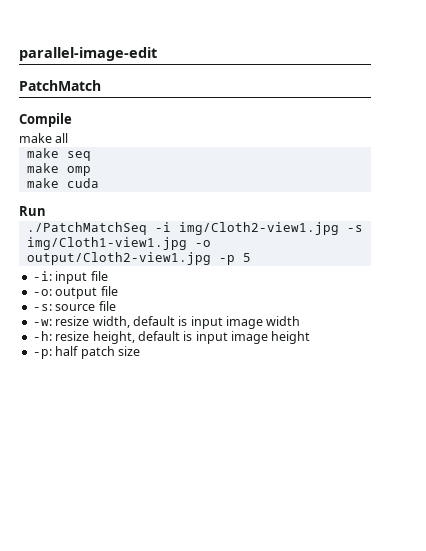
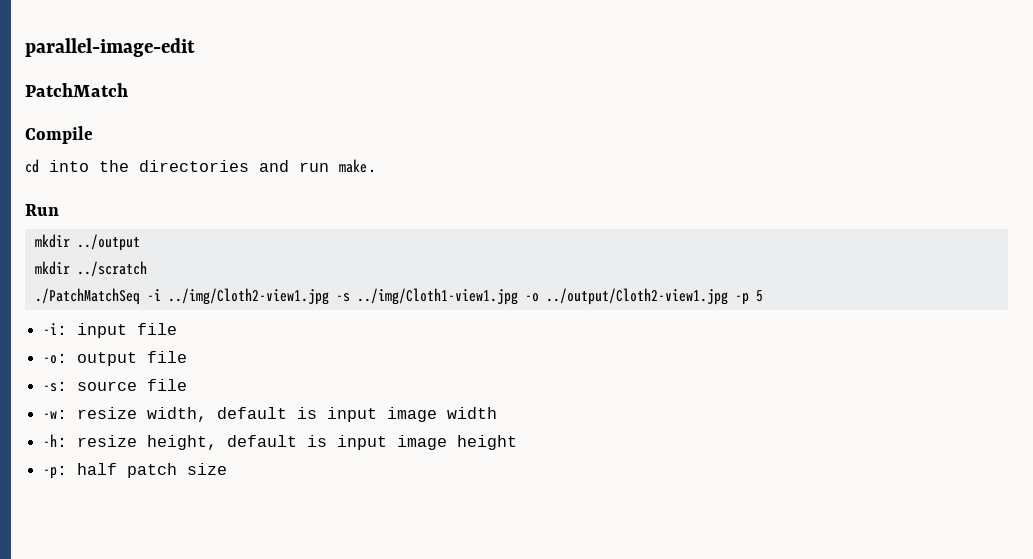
[19,133,69,143] [26,148,91,161] [26,163,91,176] [26,178,99,188] [19,206,46,216] [26,222,363,235] [26,237,211,250] [26,252,211,265] make all // make seq // make omp // make cuda // Run // ./PatchMatchSeq -i img/Cloth2-view1.jpg -s img/Cloth1-view1.jpg -o output/Cloth2-view1.jpg -> [25,159,377,173] [25,204,59,216] [34,234,140,251] [34,261,147,277] [34,288,728,305] cd into the directories and run make. // Run // mkdir ../output // mkdir ../scratch // ./PatchMatchSeq -i ../img/Cloth2-view1.jpg -s ../img/Cloth1-view1.jpg -o ../output/Cloth2-view1.jpg

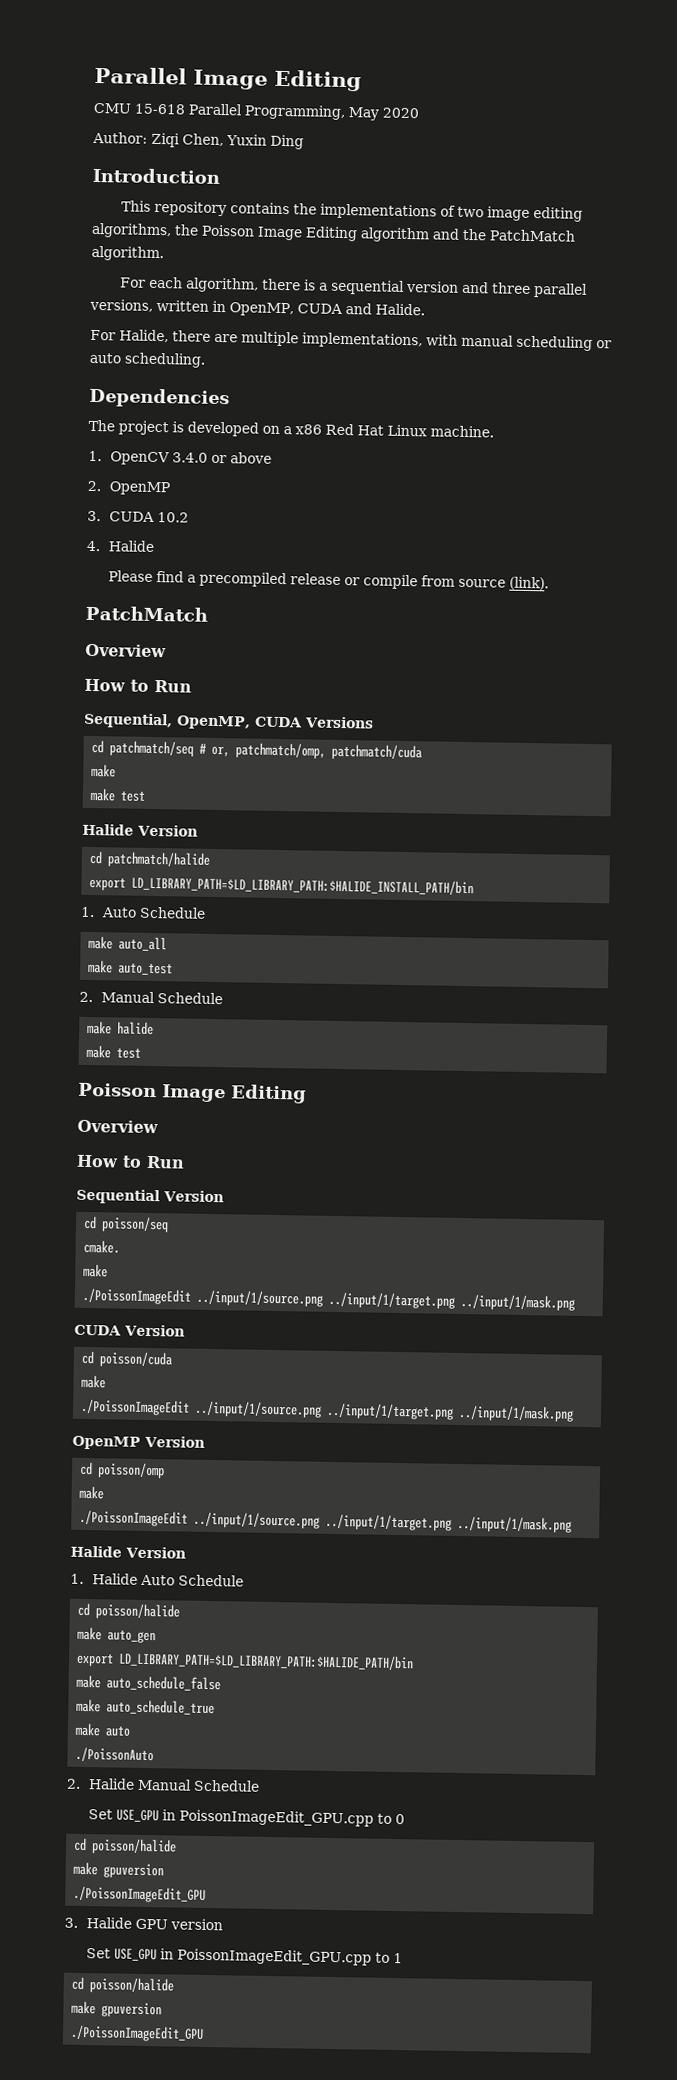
[25,38,195,57] [25,83,128,97] [25,126,93,144] [25,159,377,173] [25,204,59,216] [34,234,140,251] [34,261,147,277] [34,288,763,305] [43,323,178,338] [43,351,188,366] [43,379,188,392] [43,407,498,422] [43,434,518,450] [43,463,228,479] parallel-image-edit // PatchMatch // Compile // cd into the directories and run make. // Run // mkdir ../output // mkdir ../scratch // ./PatchMatchSeq -i ../img/Cloth2-view1.jpg -s ../img/Cloth1-view1.jpg -o ../output/Cloth2-view1.jpg -p 5 // -i: input file // -o: output file // -s: source file // -w: resize width, default is input image width // -h: resize height, default is input image height // -p: half patch size -> [94,66,362,92] [93,102,419,121] [92,131,304,150] [92,167,220,184] [121,200,584,222] [91,222,576,243] [91,245,164,262] [120,276,589,298] [89,298,425,317] [90,329,612,351] [89,352,206,368] [89,387,230,409] [88,419,494,438] [88,450,273,466] [87,480,171,496] [87,510,190,523] [86,540,155,552] [108,570,550,591] [85,605,208,622] [85,643,167,658] [84,678,192,693] [83,712,374,730] [91,739,424,761] [91,763,117,778] [90,787,146,802] [82,823,198,837] [89,850,211,868] [89,875,475,896] [80,906,207,919] [88,935,168,952] [88,959,174,976] [79,991,224,1005] [87,1020,155,1036] [86,1044,142,1059] [78,1082,307,1104] [77,1119,159,1134] [76,1154,185,1169] [76,1188,224,1205] [83,1215,170,1233] [83,1239,121,1254] [83,1263,109,1278] [82,1287,576,1311] [74,1324,185,1337] [81,1350,174,1368] [81,1374,107,1389] [80,1398,575,1422] [72,1435,205,1450] [79,1461,166,1479] [79,1485,105,1500] [79,1509,573,1533] [70,1545,186,1559] [70,1573,245,1587] [77,1602,181,1620] [77,1626,157,1644] [76,1651,415,1671] [76,1674,222,1692] [76,1698,216,1716] [75,1722,131,1737] [75,1746,155,1763] [66,1778,261,1792] [88,1809,406,1827] [73,1837,178,1855] [73,1861,165,1879] [73,1885,207,1903] [64,1917,224,1931] [86,1948,404,1966] [71,1976,175,1994] [71,2000,163,2018] [70,2024,205,2042] Parallel Image Editing // CMU 15-618 Parallel Programming, May 2020 // Author: Ziqi Chen, Yuxin Ding // Introduction // This repository contains the implementations of two image editing algorithms, the Poisson Image Editing algorithm and the PatchMatch algorithm. // For each algorithm, there is a sequential version and three parallel versions, written in OpenMP, CUDA and Halide. // For Halide, there are multiple implementations, with manual scheduling or auto scheduling. // Dependencies // The project is developed on a x86 Red Hat Linux machine. // 1. OpenCV 3.4.0 or above // 2. OpenMP // 3. CUDA 10.2 // 4. Halide // Please find a precompiled release or compile from source (link). // PatchMatch // Overview // How to Run // Sequential, OpenMP, CUDA Versions // cd patchmatch/seq # or, patchmatch/omp, patchmatch/cuda // make // make test // Halide Version // cd patchmatch/halide // export LD_LIBRARY_PATH=$LD_LIBRARY_PATH:$HALIDE_INSTALL_PATH/bin // 1. Auto Schedule // make auto_all // make auto_test // 2. Manual Schedule // make halide // make test // Poisson Image Editing // Overview // How to Run // Sequential Version // cd poisson/seq // cmake. // make // ./PoissonImageEdit ../input/1/source.png ../input/1/target.png ../input/1/mask.png // CUDA Version // cd poisson/cuda // make // ./PoissonImageEdit ../input/1/source.png ../input/1/target.png ../input/1/mask.png // OpenMP Version // cd poisson/omp // make // ./PoissonImageEdit ../input/1/source.png ../input/1/target.png ../input/1/mask.png // Halide Version // 1. Halide Auto Schedule // cd poisson/halide // make auto_gen // export LD_LIBRARY_PATH=$LD_LIBRARY_PATH:$HALIDE_PATH/bin // make auto_schedule_false // make auto_schedule_true // make auto // ./PoissonAuto // 2. Halide Manual Schedule // Set USE_GPU in PoissonImageEdit_GPU.cpp to 0 // cd poisson/halide // make gpuversion // ./PoissonImageEdit_GPU // 3. Halide GPU version // Set USE_GPU in PoissonImageEdit_GPU.cpp to 1 // cd poisson/halide // make gpuversion // ./PoissonImageEdit_GPU

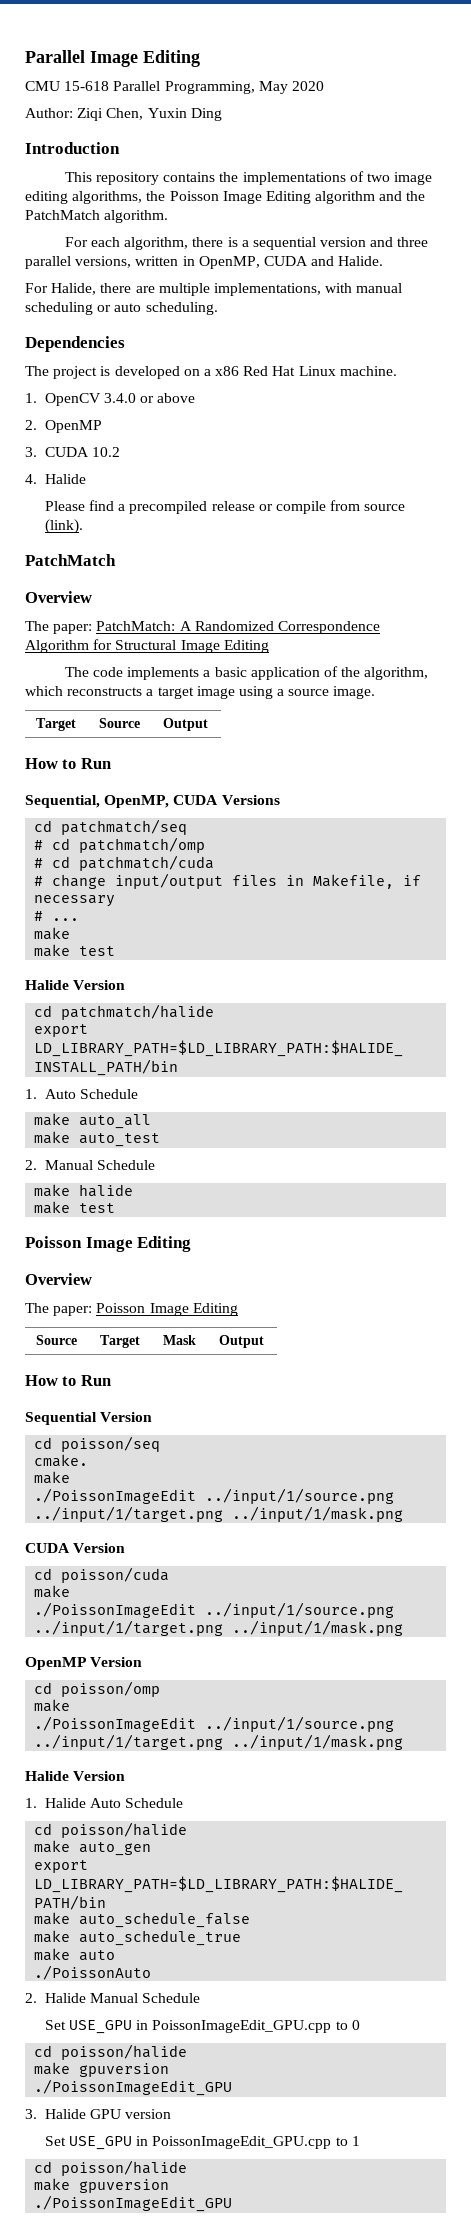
(167, 650) none -> [25,621,380,634] [25,639,269,653] [64,666,429,680] [25,686,376,699] [36,718,77,731] [99,718,141,728] [163,718,209,731] // The paper: PatchMatch: A Randomized Correspondence Algorithm for Structural Image Editing // The code implements a basic application of the algorithm, which reconstructs a target image using a source image. // Target | Source | Output
[199,742,424,761] # or, patchmatch/omp, patchmatch/cuda -> [34,837,206,853] [34,855,215,871] [34,873,422,889] [34,895,116,907] [34,911,80,921] // # cd patchmatch/omp // # cd patchmatch/cuda // # change input/output files in Makefile, if necessary // # ...
(159, 1126) none -> [25,1303,238,1316] [36,1335,78,1345] [100,1335,141,1348] [163,1335,197,1345] [219,1335,265,1348] // The paper: Poisson Image Editing // Source | Target | Mask | Output

